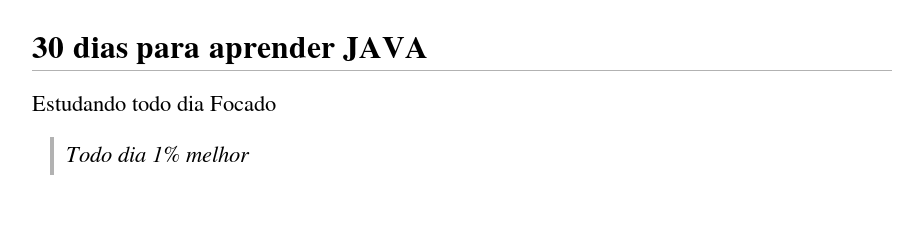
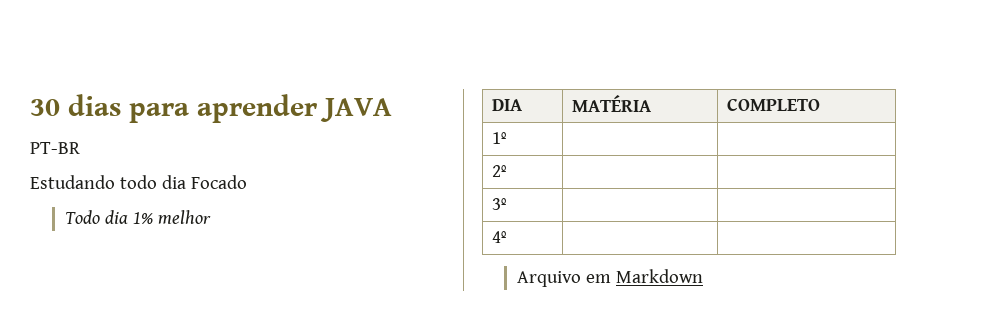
(429, 49) none -> [30,142,80,154] // PT-BR
(251, 154) none -> [492,99,523,111] [572,95,652,112] [727,98,821,111] [492,132,507,144] [492,165,507,177] [492,198,507,210] [492,231,507,243] [516,269,703,287] // DIA | MATÉRIA | COMPLETO // 1º | | // 2º | | // 3º | | // 4º | | // Arquivo em Markdown

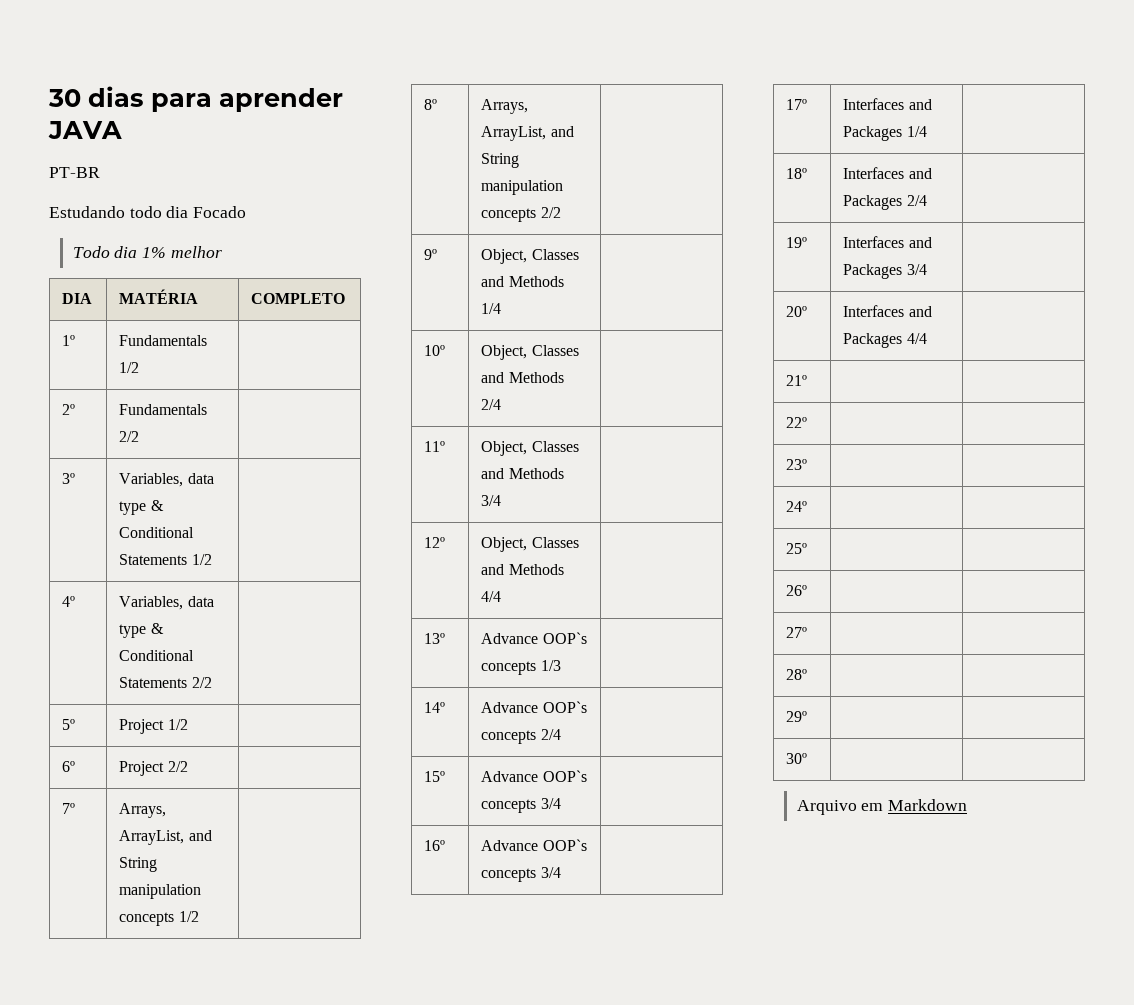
(507, 138) none -> [119,335,208,346] [119,362,140,373] Fundamentals 1/2
(507, 171) none -> [119,404,208,415] [119,431,140,442] Fundamentals 2/2
[492,231,507,243] | // 4º -> [119,473,214,487] [119,500,164,515] [119,527,195,538] [119,554,212,565] [62,596,76,607] [119,596,214,610] [119,623,164,638] [119,650,195,661] [119,677,212,688] [62,719,76,730] [119,719,188,734] [62,761,76,772] [119,761,188,776] [62,803,76,814] [119,803,167,818] [119,830,212,845] [119,857,158,872] [119,884,202,899] [119,911,199,926] [424,99,438,110] [481,99,529,114] [481,126,574,141] [481,153,520,168] [481,180,564,195] [481,207,561,222] [424,249,438,260] [481,249,579,264] [481,276,564,287] [481,303,502,314] [424,345,446,356] [481,345,579,360] [481,372,564,383] [481,399,502,410] [424,441,446,452] [481,441,579,456] [481,468,564,479] [481,495,502,506] [424,537,446,548] [481,537,579,552] [481,564,564,575] [481,591,502,602] [424,633,446,644] [481,632,587,644] [481,660,561,675] [424,702,446,713] [481,701,587,713] [481,729,561,744] [424,771,446,782] [481,770,587,782] [481,798,561,813] [424,840,446,851] [481,839,587,851] [481,867,561,882] [786,99,808,110] [843,98,932,110] [843,126,927,141] [786,168,808,179] [843,167,932,179] [843,195,927,210] [786,237,808,248] [843,236,932,248] [843,264,927,279] [786,306,808,317] [843,305,932,317] [843,333,927,348] [786,375,808,386] [786,417,808,428] [786,459,808,470] [786,501,808,512] [786,543,808,554] [786,585,808,596] [786,627,808,638] [786,669,808,680] [786,711,808,722] [786,753,808,764] Variables, data type & Conditional Statements 1/2 | // 4º | Variables, data type & Conditional Statements 2/2 | // 5º | Project 1/2 | // 6º | Project 2/2 | // 7º | Arrays, ArrayList, and String manipulation concepts 1/2 | // 8º | Arrays, ArrayList, and String manipulation concepts 2/2 | // 9º | Object, Classes and Methods 1/4 | // 10º | Object, Classes and Methods 2/4 | // 11º | Object, Classes and Methods 3/4 | // 12º | Object, Classes and Methods 4/4 | // 13º | Advance OOP`s concepts 1/3 | // 14º | Advance OOP`s concepts 2/4 | // 15º | Advance OOP`s concepts 3/4 | // 16º | Advance OOP`s concepts 3/4 | // 17º | Interfaces and Packages 1/4 | // 18º | Interfaces and Packages 2/4 | // 19º | Interfaces and Packages 3/4 | // 20º | Interfaces and Packages 4/4 | // 21º | | // 22º | | // 23º | | // 24º | | // 25º | | // 26º | | // 27º | | // 28º | | // 29º | | // 30º

